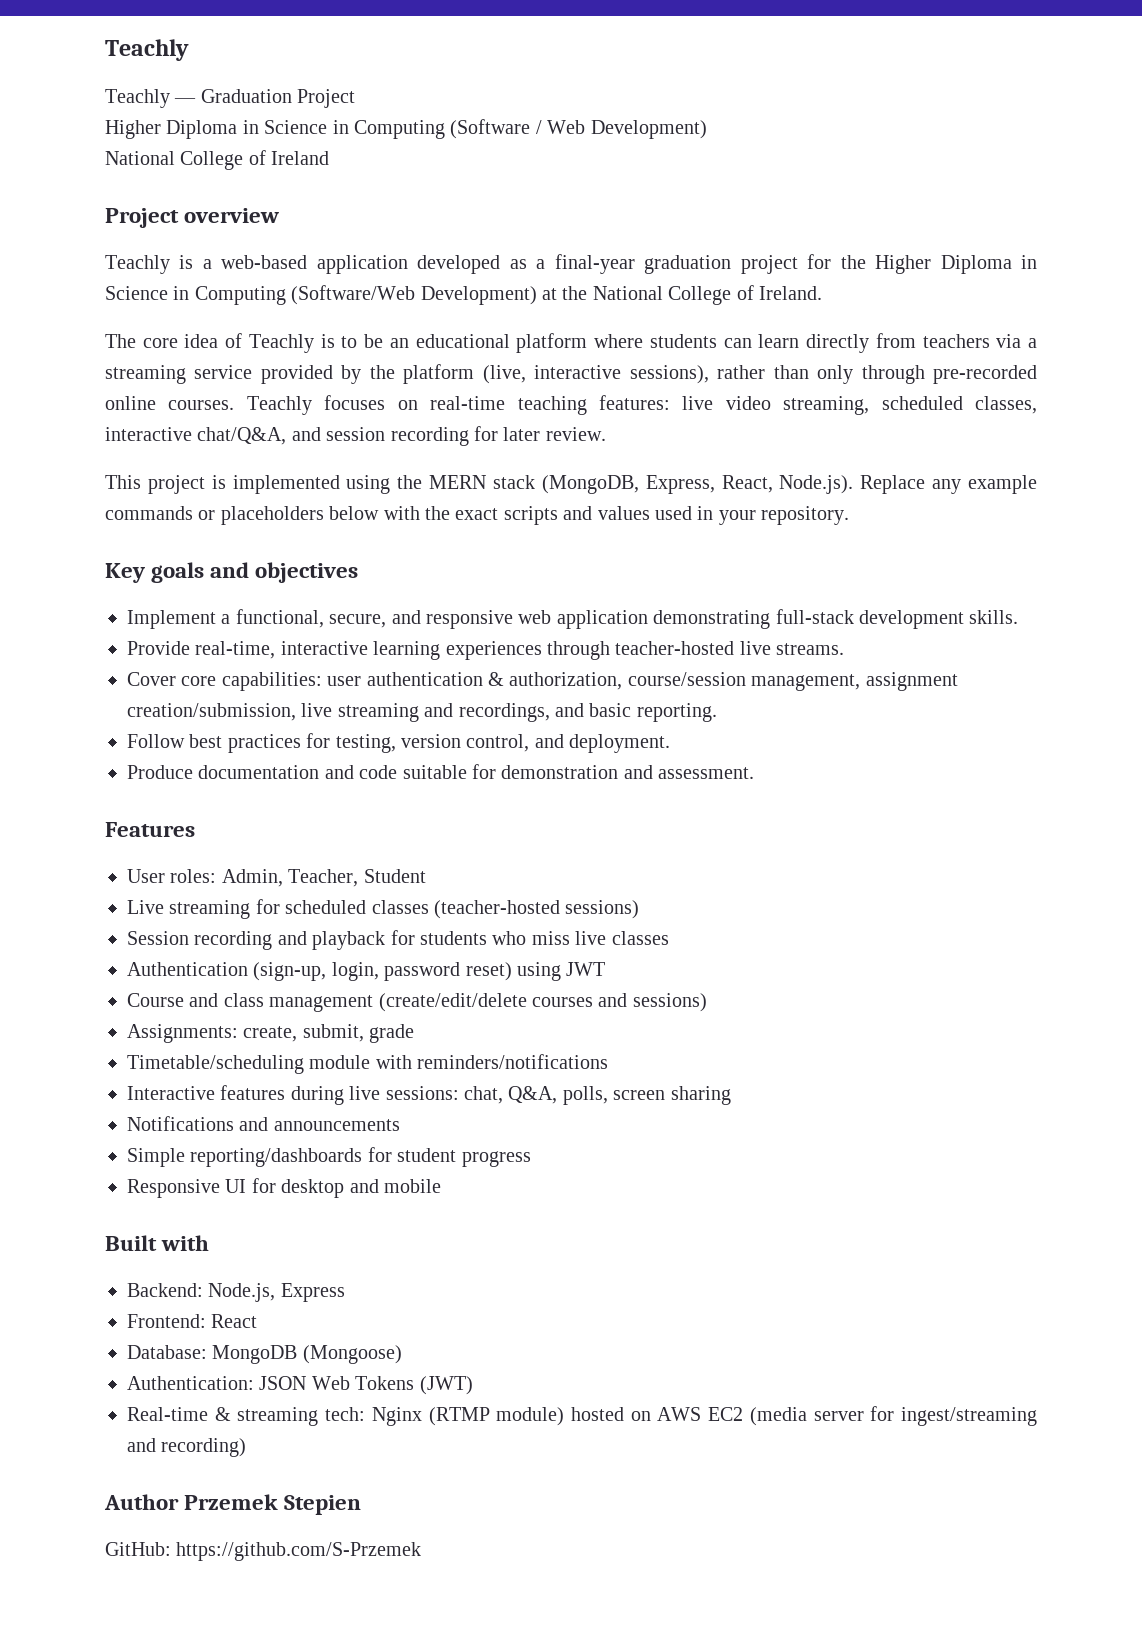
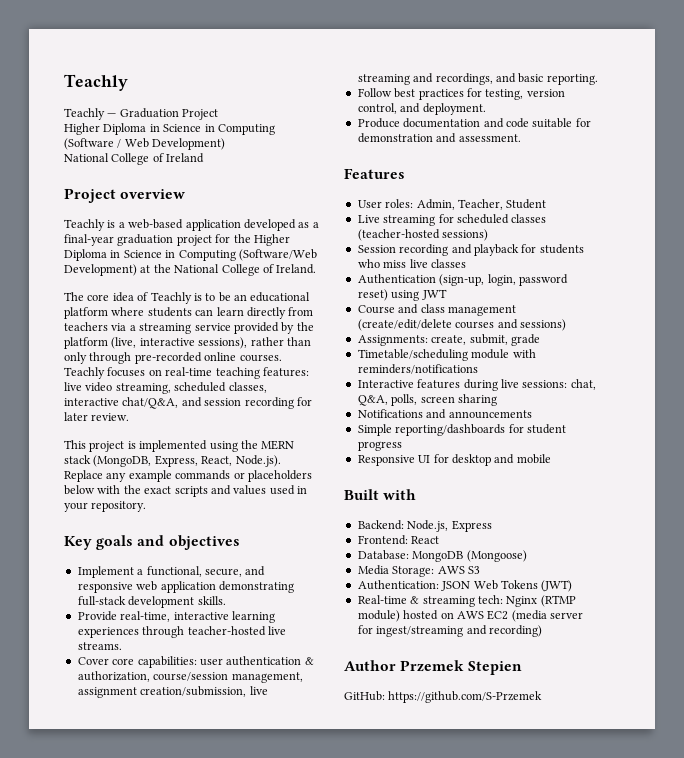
(402, 1354) none -> [357,565,480,577] // Media Storage: AWS S3

